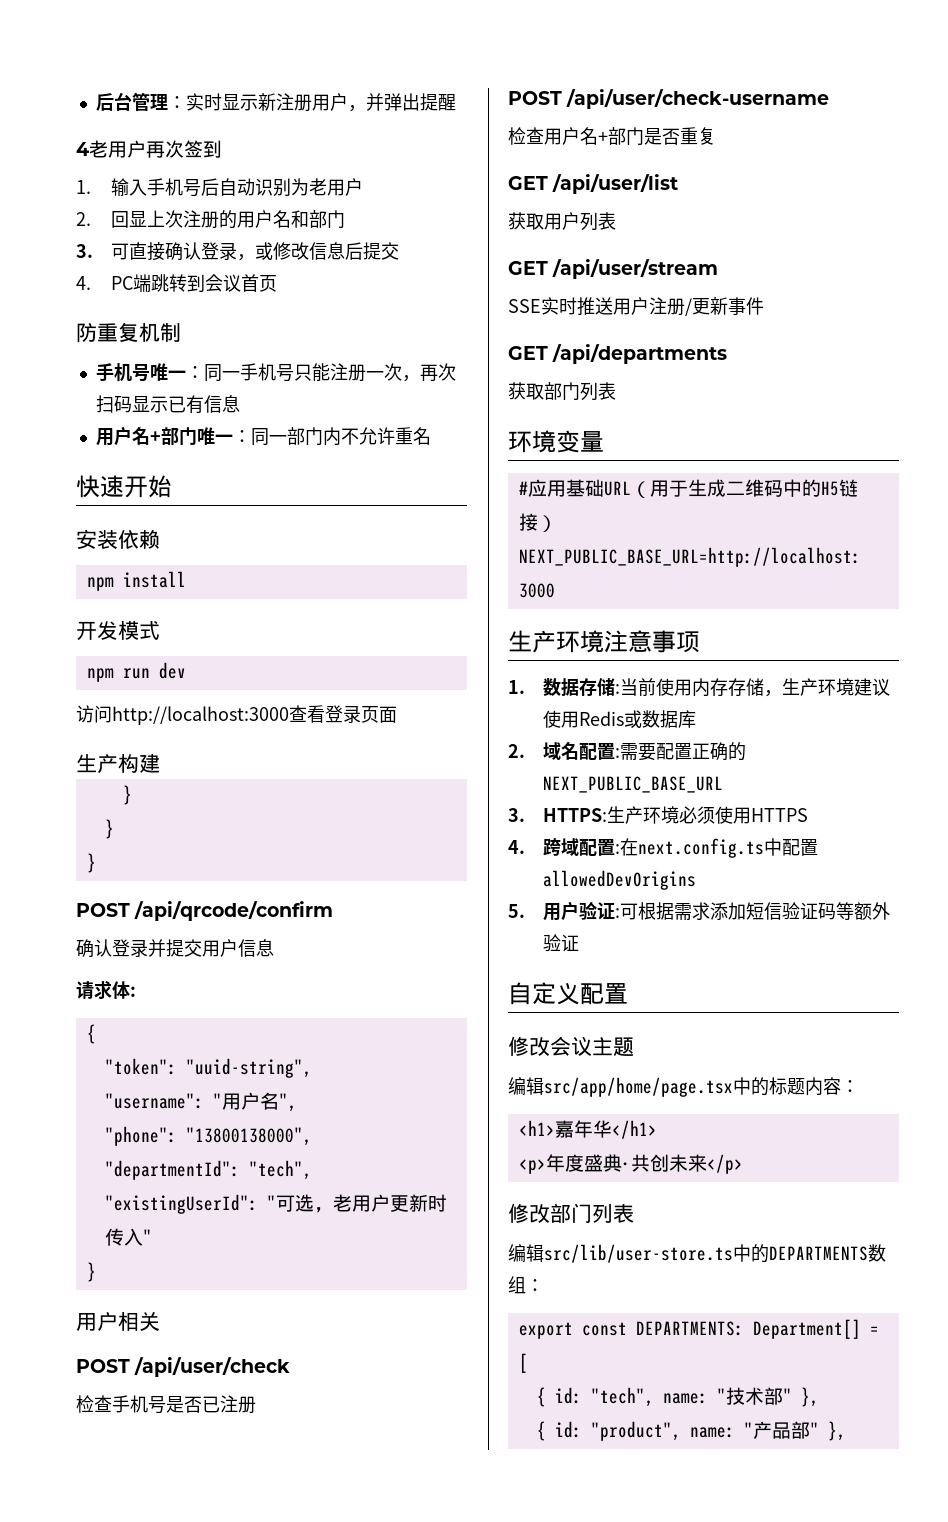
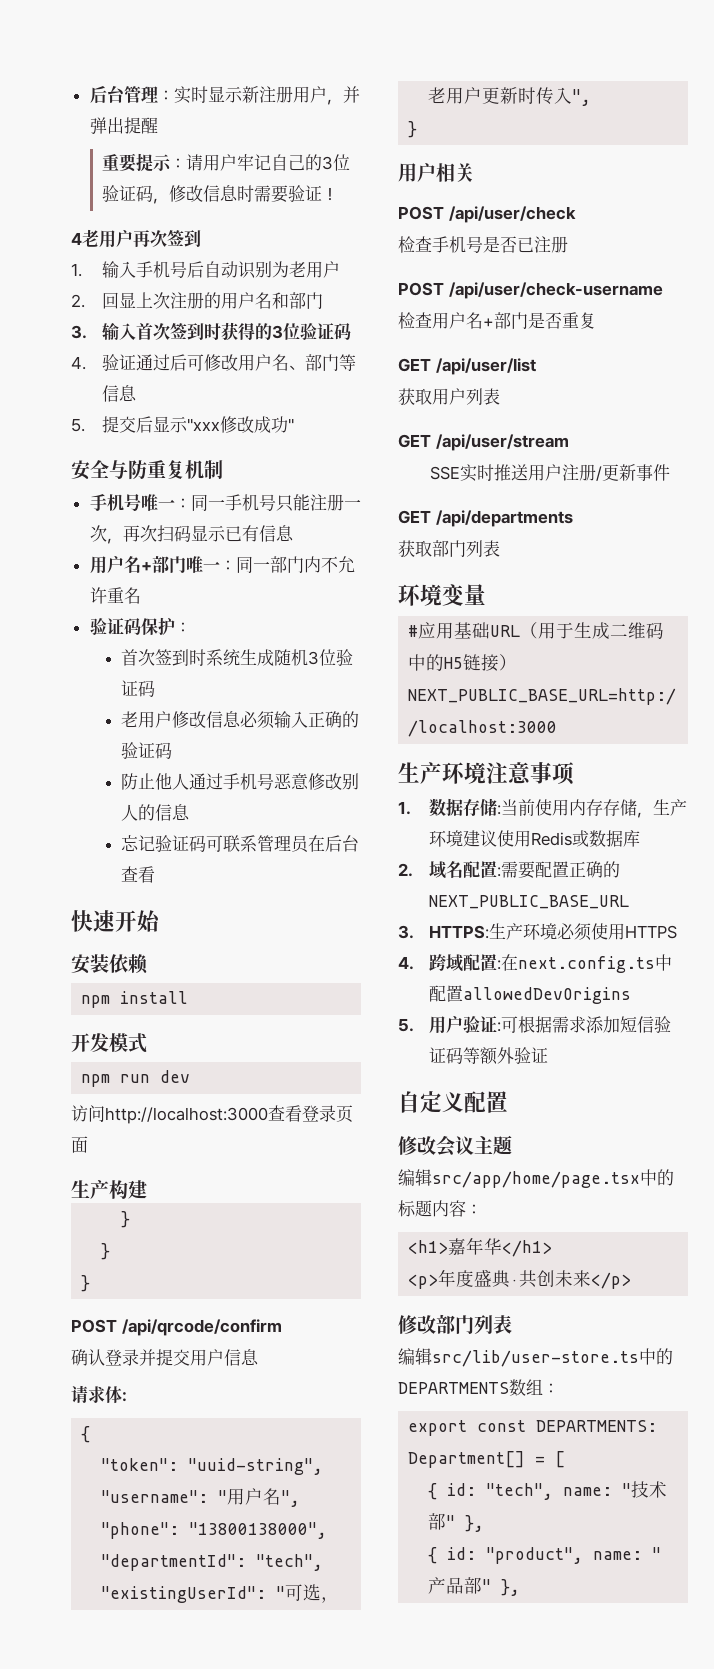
(456, 102) none -> [102,153,351,172] [102,185,339,204] // 重要提示：请用户牢记自己的3位验证码，修改信息时需要验证！
[111,242,400,261] [76,274,278,292] 可直接确认登录，或修改信息后提交 // 4. PC端跳转到会议首页 // -> [102,322,352,340] [71,354,357,371] [102,385,138,402] [71,416,295,433] [71,460,128,480] 输入首次签到时获得的3位验证码 // 4.验证通过后可修改用户名、部门等信息 // 5.提交后显示"xxx修改成功" // 安全与
(431, 436) none -> [89,617,191,635] [120,649,353,666] [120,680,155,697] [120,711,359,729] [120,742,172,759] [120,773,359,790] [120,804,190,821] [120,835,359,853] [120,866,155,883] // 验证码保护： // 首次签到时系统生成随机3位验证码 // 老用户修改信息必须输入正确的验证码 // 防止他人通过手机号恶意修改别人的信息 // 忘记验证码可联系管理员在后台查看
[142,1229,152,1244] " -> [572,89,592,106] ",

